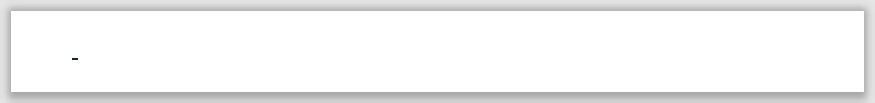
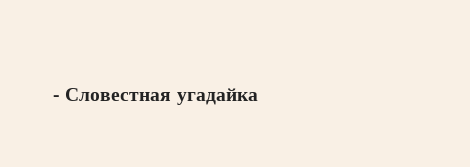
(79, 60) none -> [65,88,258,105] Словестная угадайка

